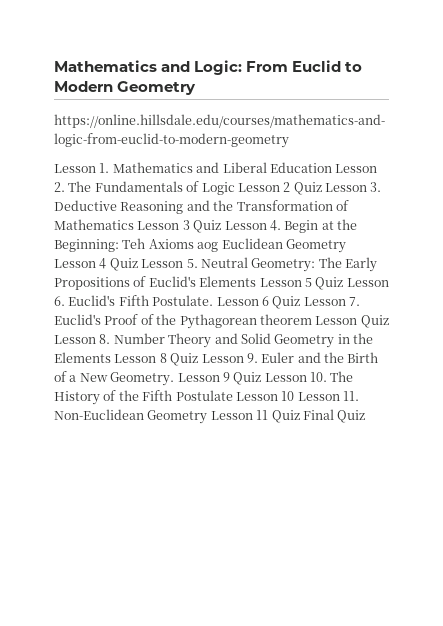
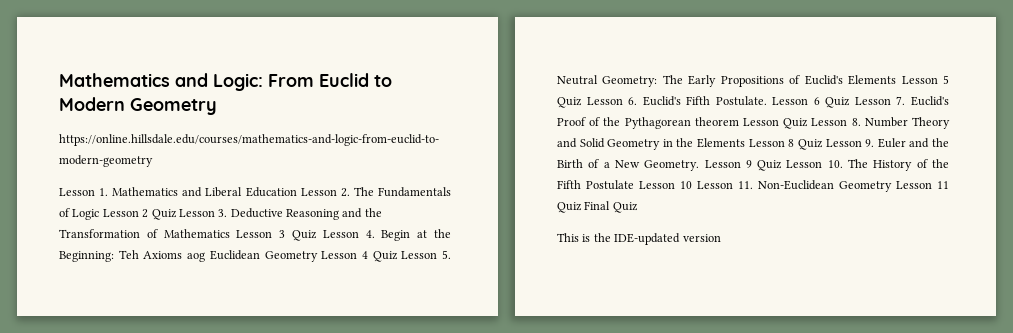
(366, 416) none -> [557,233,721,245] // This is the IDE-updated version

